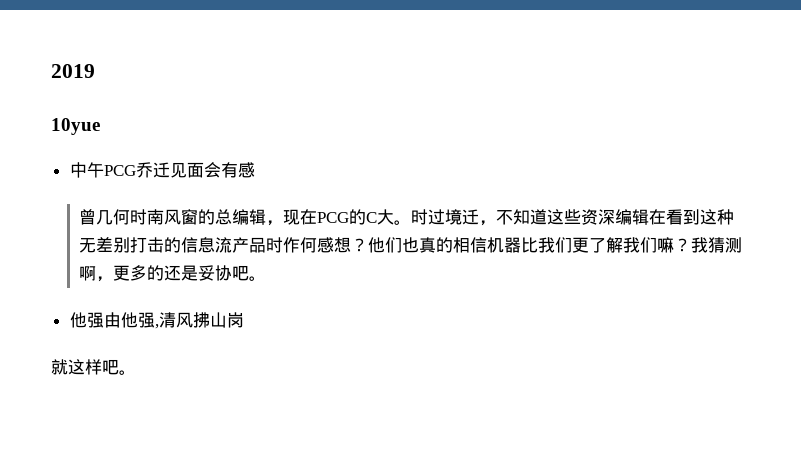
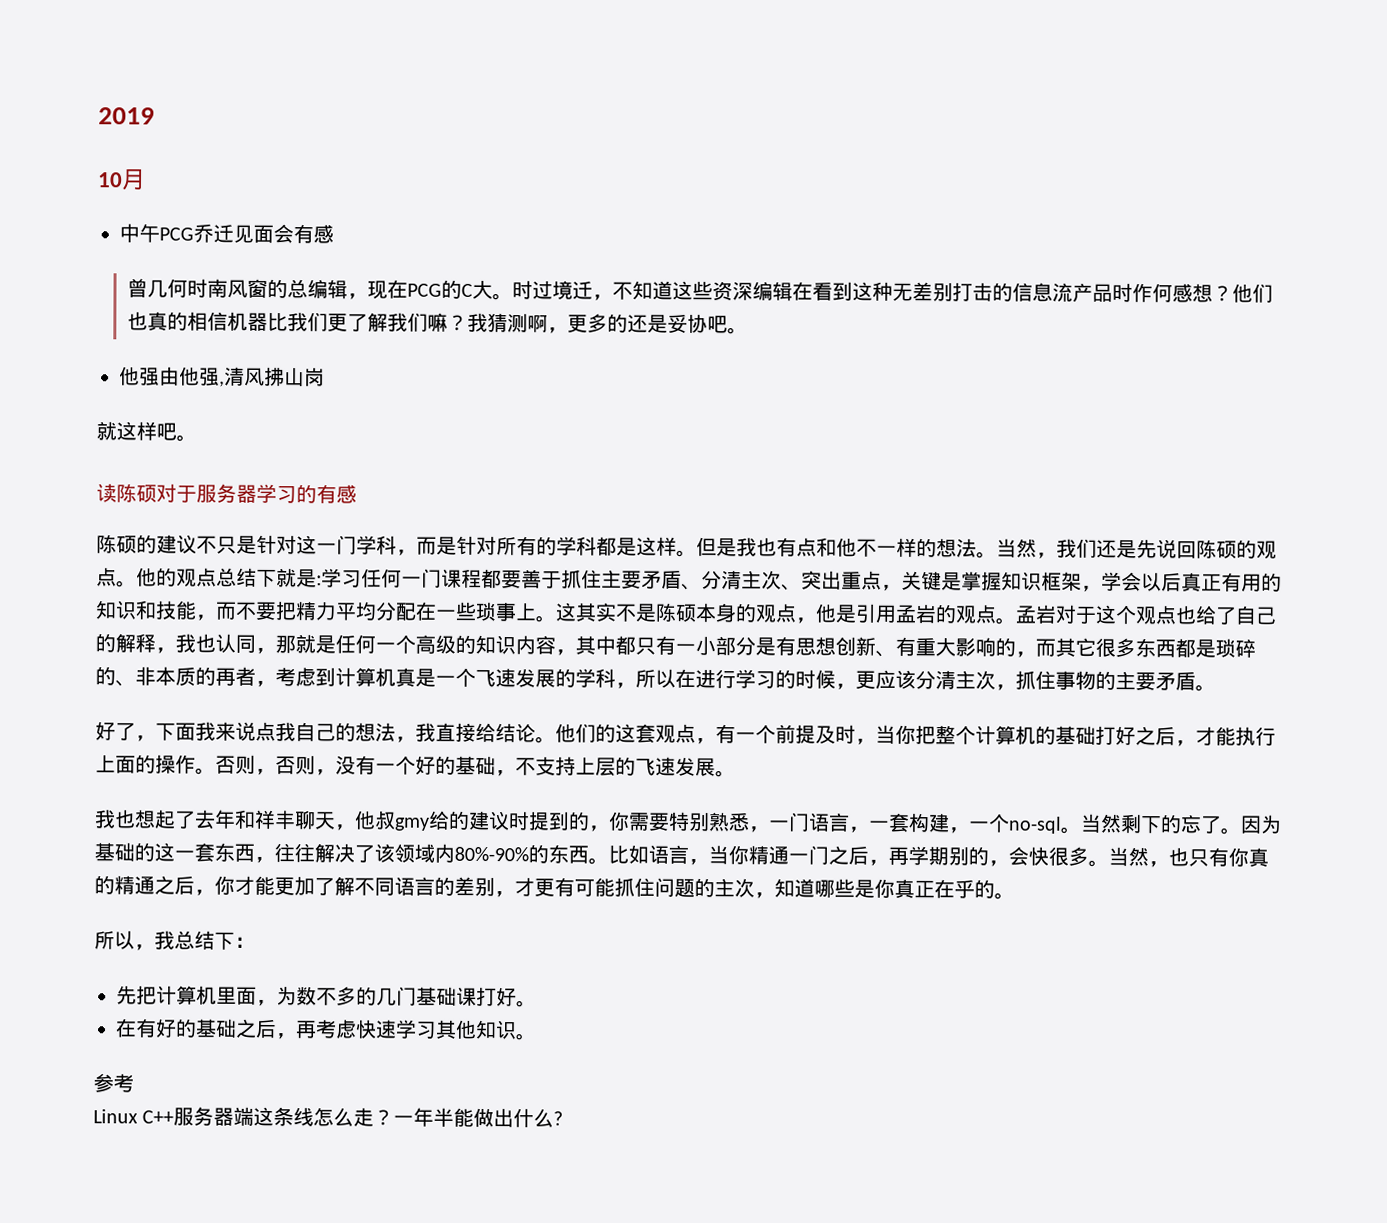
[51,118,100,135] 10yue -> [97,168,146,191] 10月
(136, 372) none -> [96,483,357,504] [96,534,1277,559] [96,567,1282,592] [95,600,1277,625] [95,633,1256,658] [95,666,1216,692] [95,721,1276,747] [95,754,736,778] [94,809,1282,835] [94,842,1269,868] [94,875,1015,900] [94,930,255,951] [116,985,537,1008] [115,1018,537,1041] [93,1073,134,1093] [93,1106,564,1128] // 读陈硕对于服务器学习的有感 // 陈硕的建议不只是针对这一门学科，而是针对所有的学科都是这样。但是我也有点和他不一样的想法。当然，我们还是先说回陈硕的观点。他的观点总结下就是:学习任何一门课程都要善于抓住主要矛盾、分清主次、突出重点，关键是掌握知识框架，学会以后真正有用的知识和技能，而不要把精力平均分配在一些琐事上。这其实不是陈硕本身的观点，他是引用孟岩的观点。孟岩对于这个观点也给了自己的解释，我也认同，那就是任何一个高级的知识内容，其中都只有一小部分是有思想创新、有重大影响的，而其它很多东西都是琐碎的、非本质的再者，考虑到计算机真是一个飞速发展的学科，所以在进行学习的时候，更应该分清主次，抓住事物的主要矛盾。 // 好了，下面我来说点我自己的想法，我直接给结论。他们的这套观点，有一个前提及时，当你把整个计算机的基础打好之后，才能执行上面的操作。否则，否则，没有一个好的基础，不支持上层的飞速发展。 // 我也想起了去年和祥丰聊天，他叔gmy给的建议时提到的，你需要特别熟悉，一门语言，一套构建，一个no-sql。当然剩下的忘了。因为基础的这一套东西，往往解决了该领域内80%-90%的东西。比如语言，当你精通一门之后，再学期别的，会快很多。当然，也只有你真的精通之后，你才能更加了解不同语言的差别，才更有可能抓住问题的主次，知道哪些是你真正在乎的。 // 所以，我总结下： // 先把计算机里面，为数不多的几门基础课打好。 // 在有好的基础之后，再考虑快速学习其他知识。 // 参考 // Linux C++服务器端这条线怎么走？一年半能做出什么?

